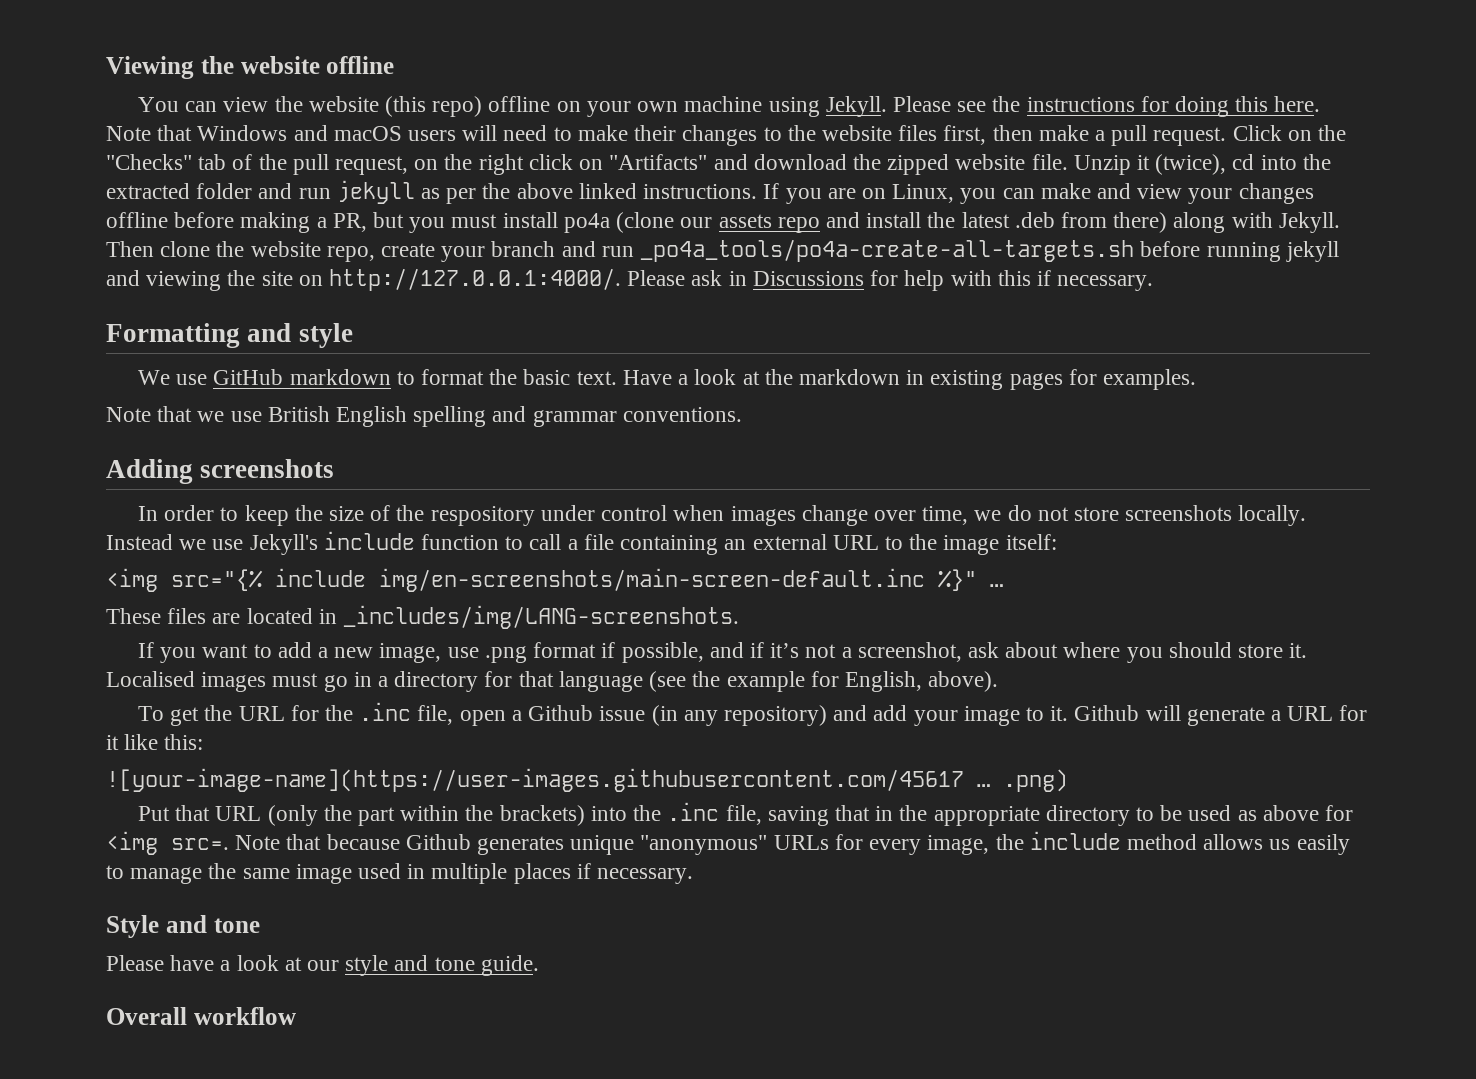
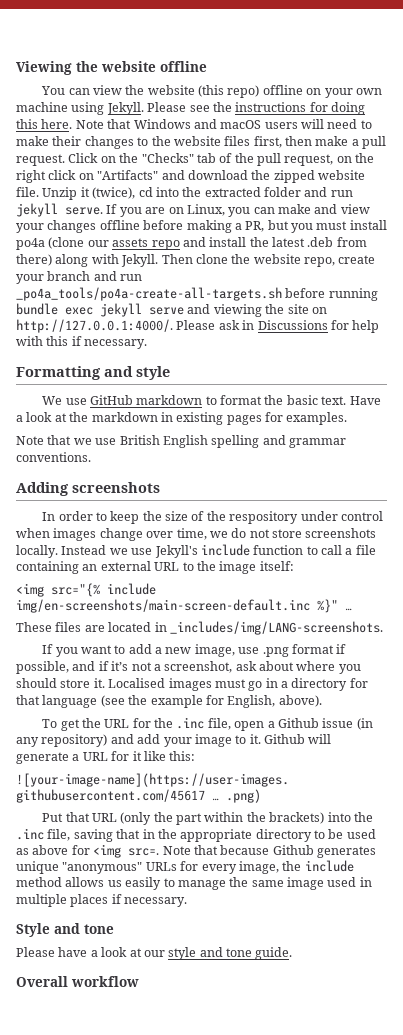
[421,183,758,204] as per the above linked instructions. -> [65,207,103,215] serve.
[1285,241,1339,262] jekyll -> [16,303,184,317] bundle exec jekyll serve

